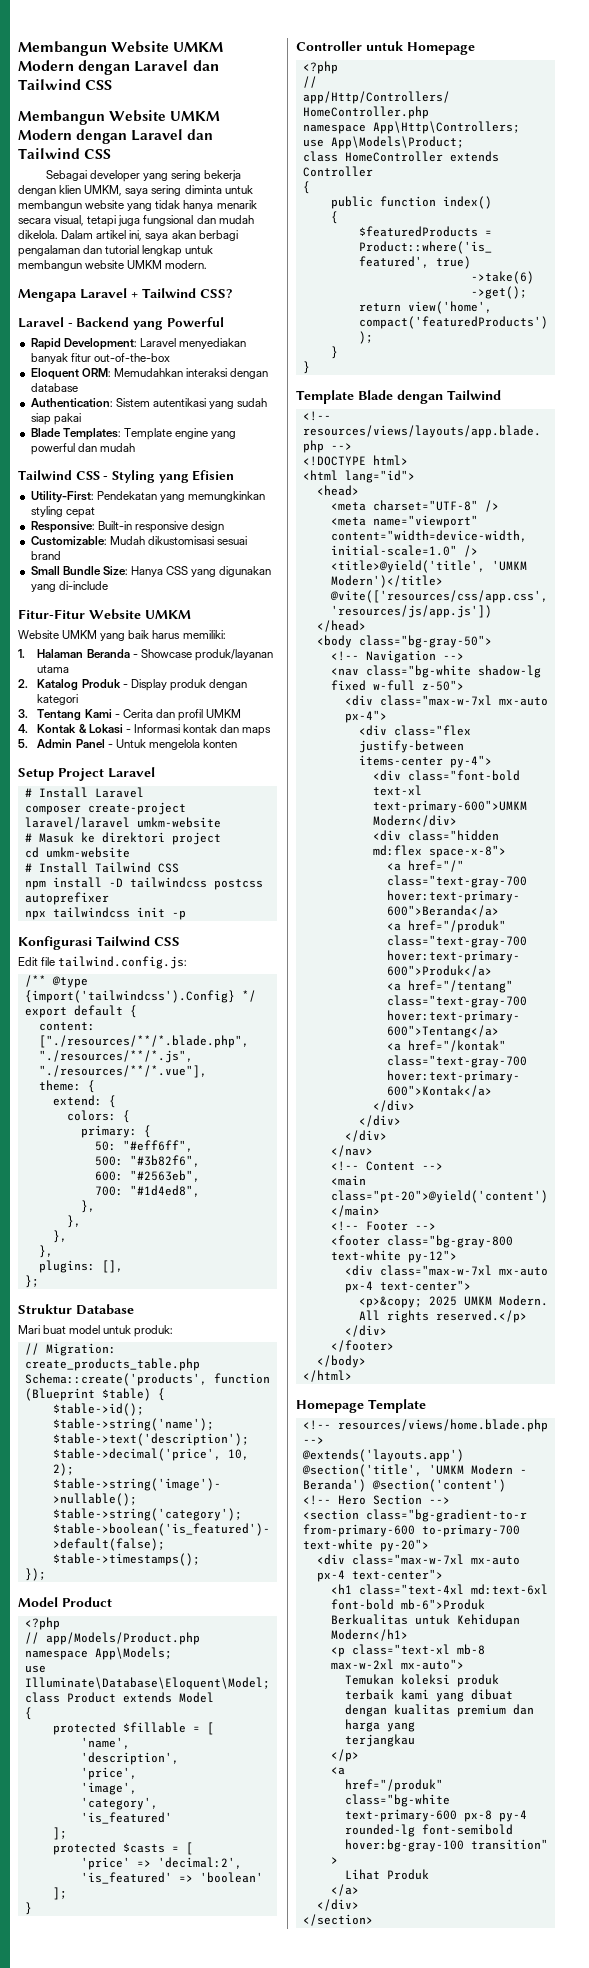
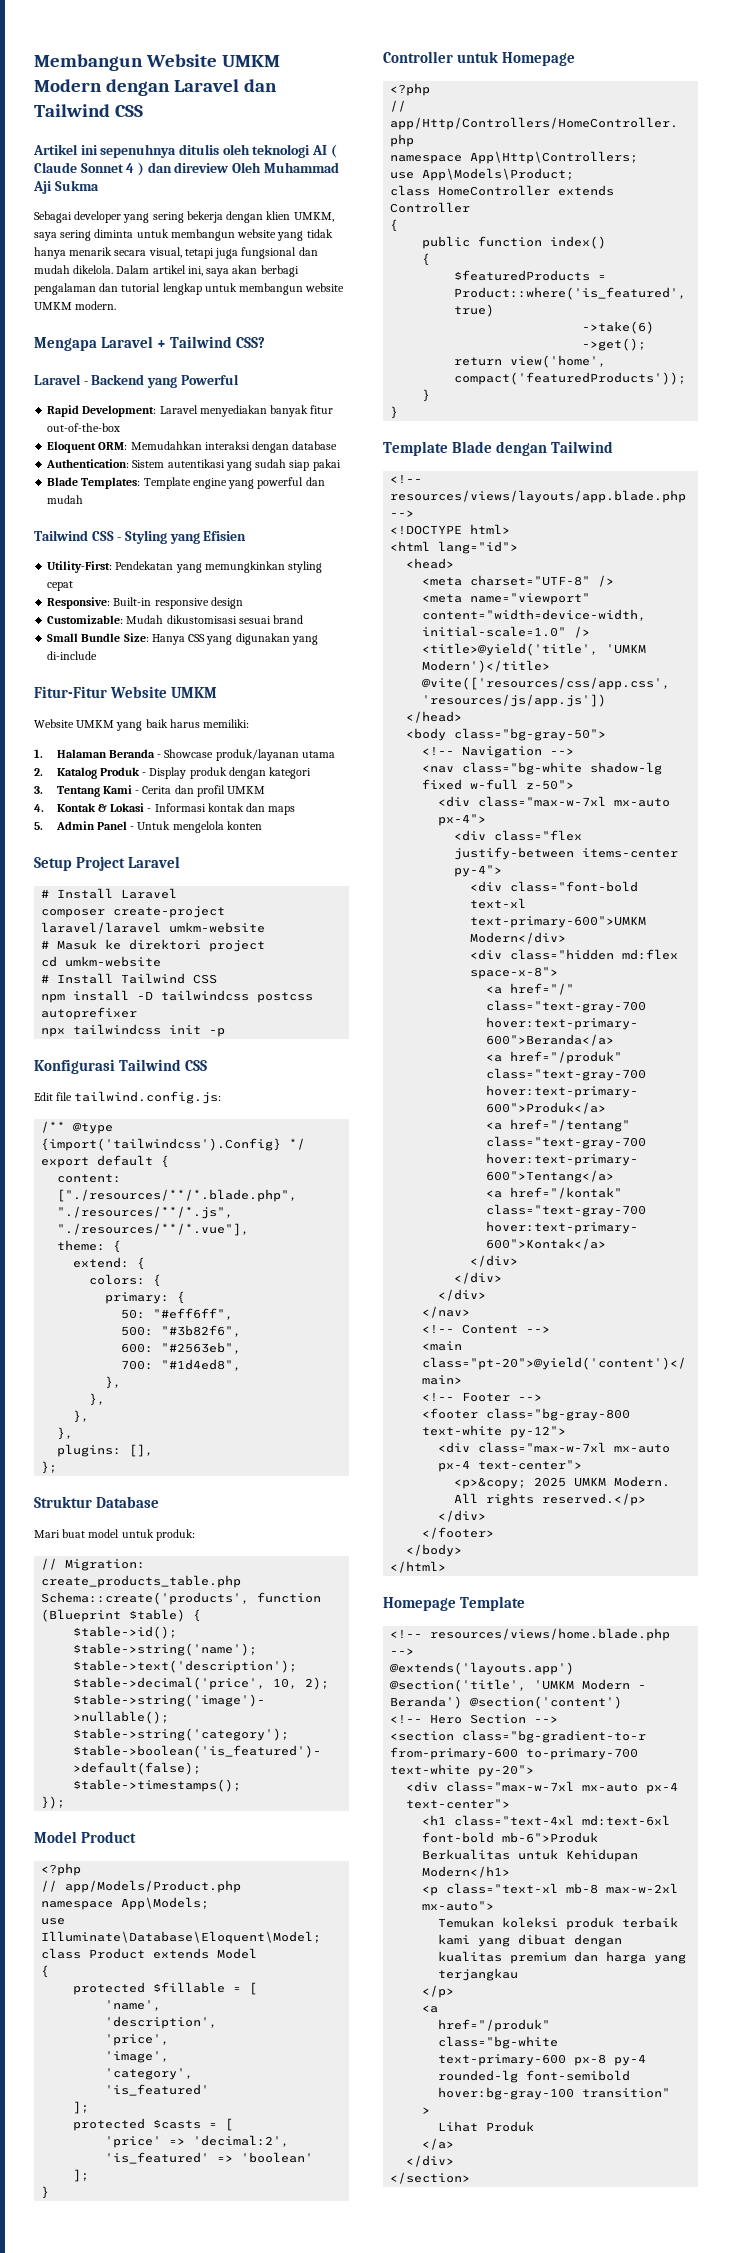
[18,41,224,56] [18,60,219,75] [18,79,113,90] [18,110,221,125] [18,129,214,144] [18,148,112,159] Membangun Website UMKM Modern dengan Laravel dan Tailwind CSS // Membangun Website UMKM Modern dengan Laravel dan Tailwind CSS -> [34,54,281,71] [34,79,278,96] [34,104,144,117] [33,144,337,158] [34,162,339,176] [33,180,99,194] Membangun Website UMKM Modern dengan Laravel dan Tailwind CSS // Artikel ini sepenuhnya ditulis oleh teknologi AI ( Claude Sonnet 4 ) dan direview Oleh Muhammad Aji Sukma

